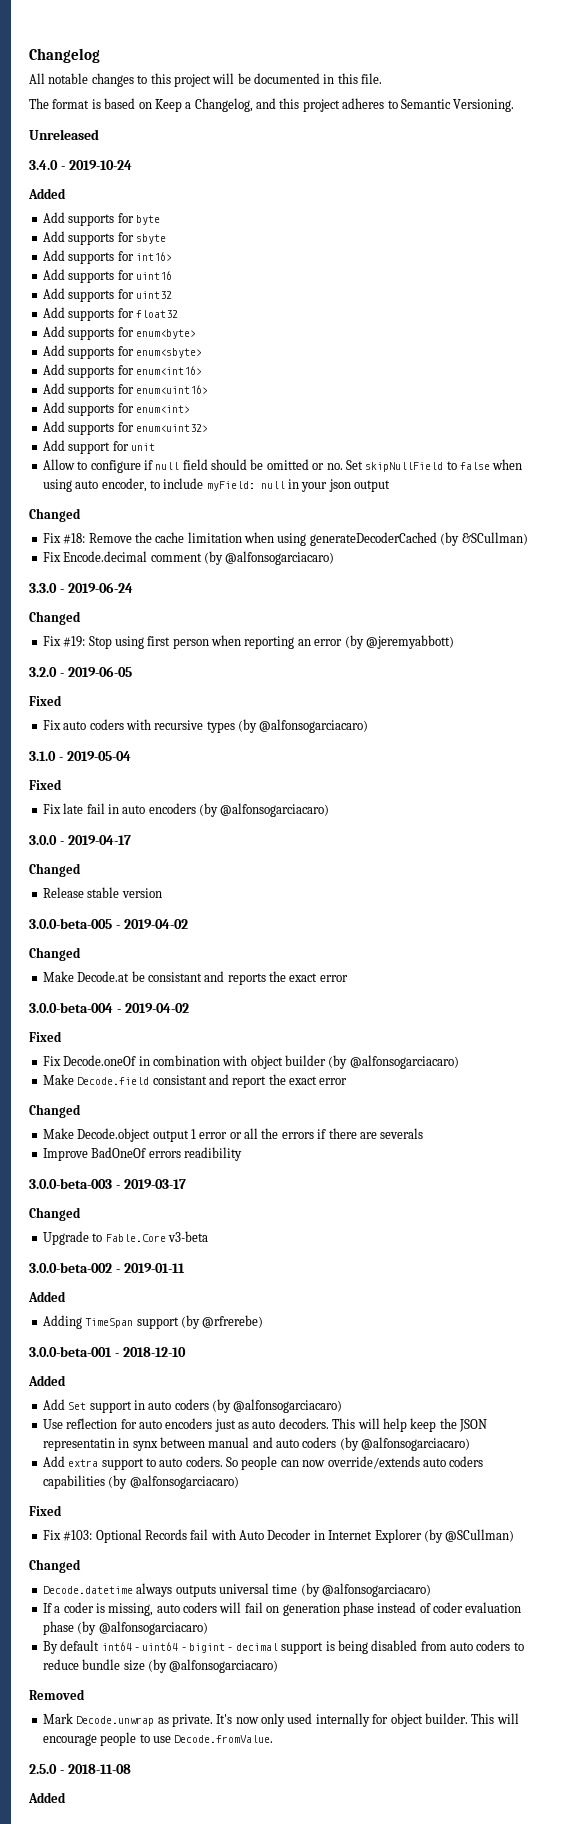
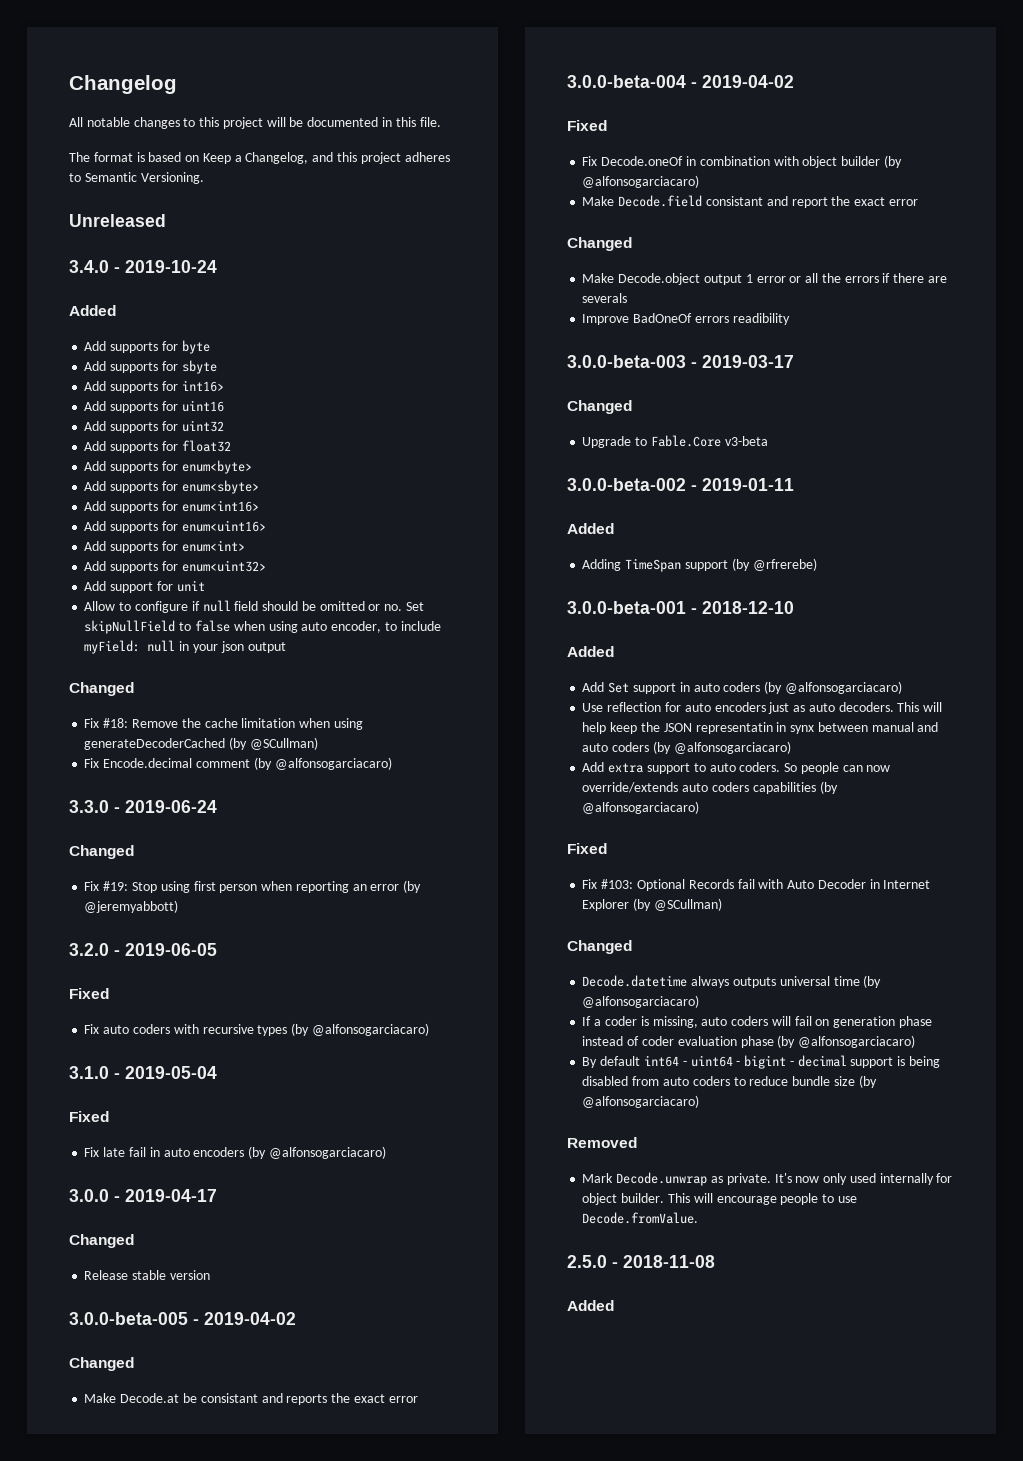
[461,532,528,545] &SCullman) -> [249,737,318,750] @SCullman)

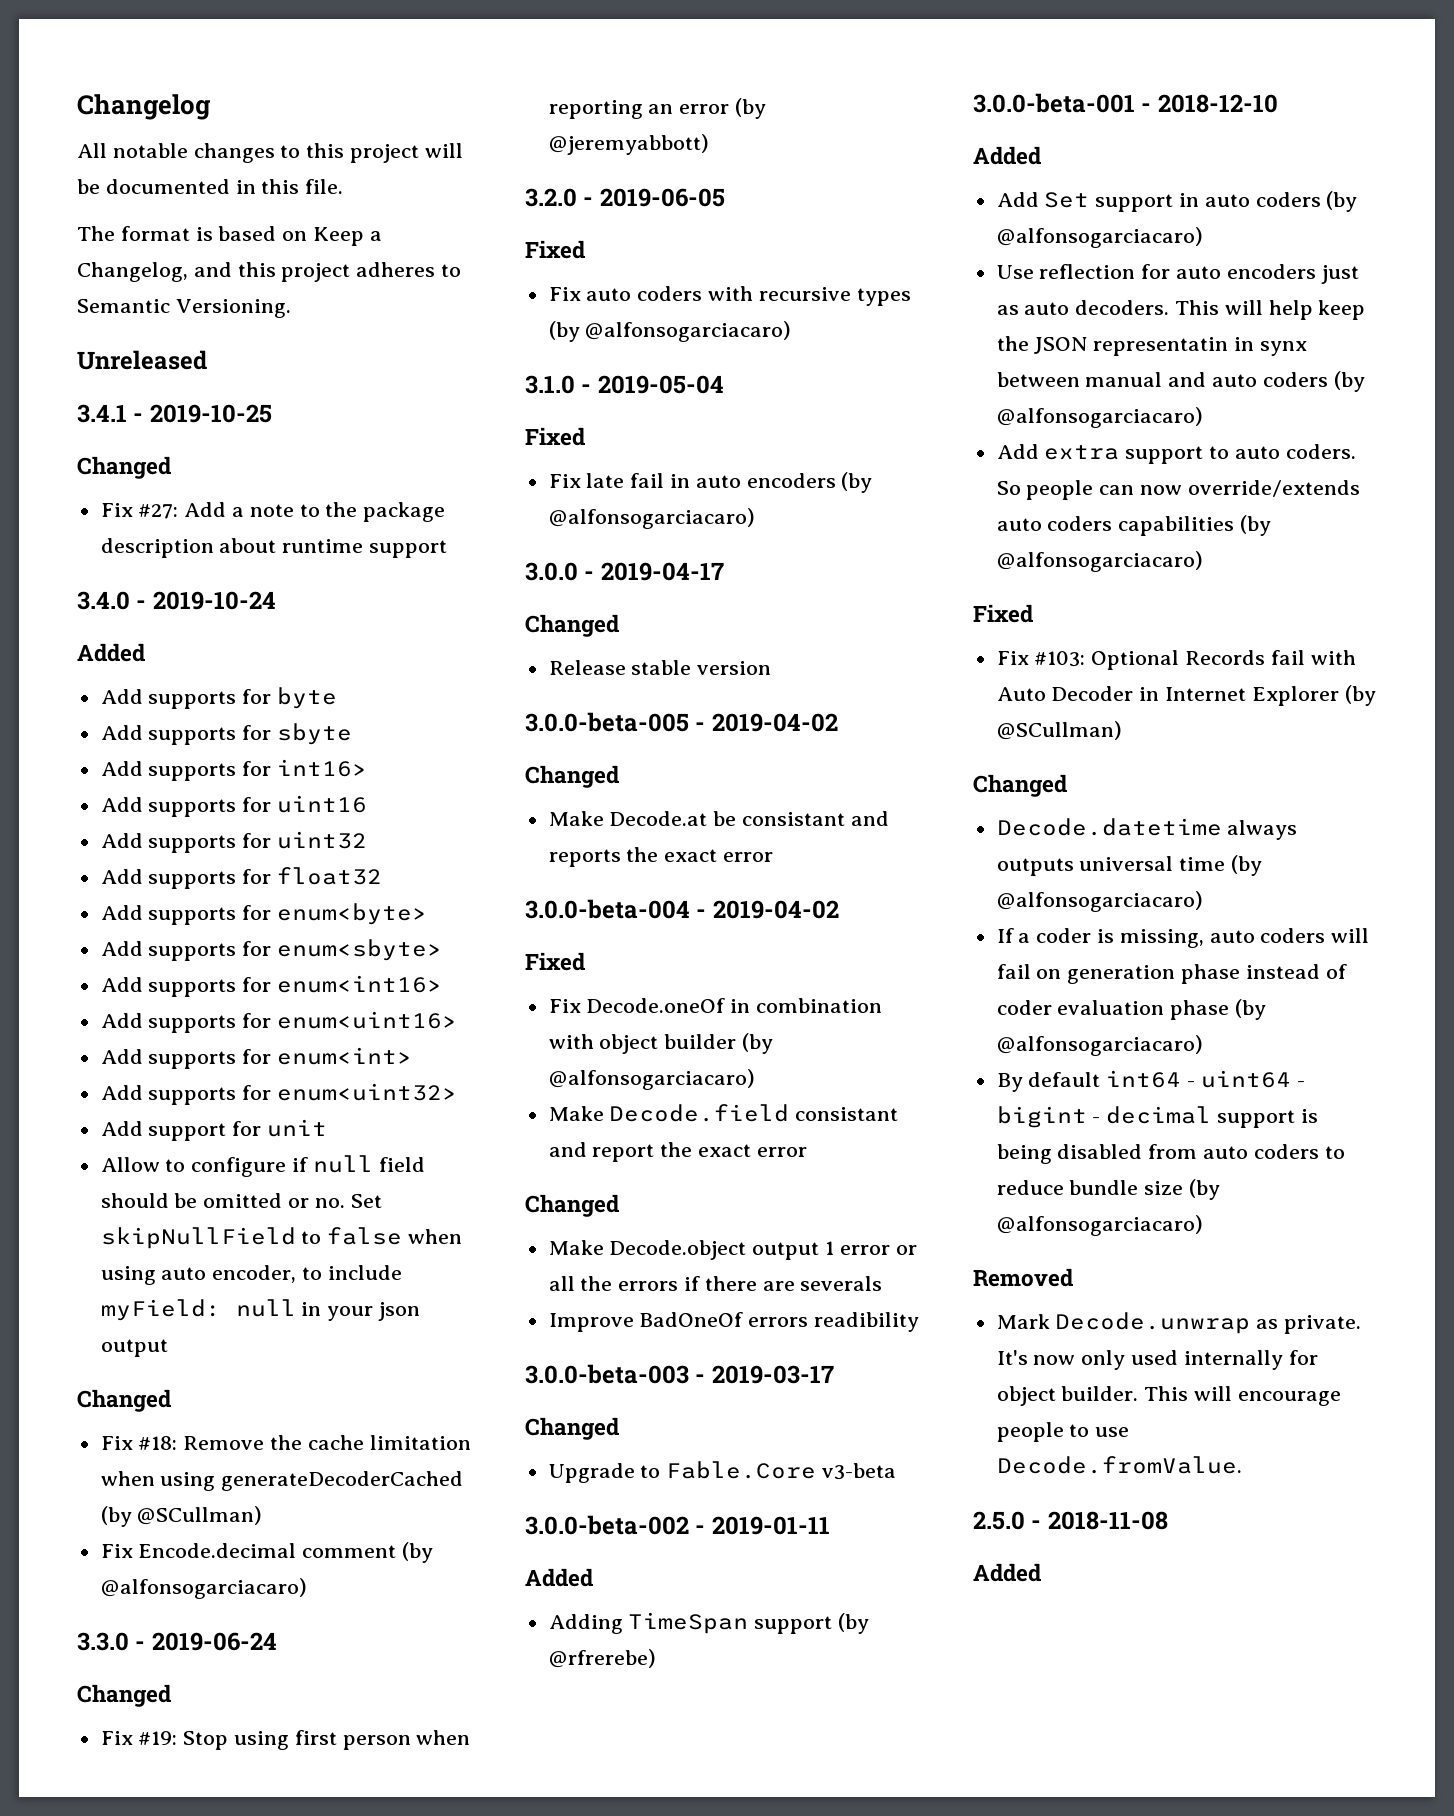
(166, 220) none -> [77,404,272,423] [77,456,171,479] [100,502,446,522] [100,538,448,558] // 3.4.1 - 2019-10-25 // Changed // Fix #27: Add a note to the package description about runtime support

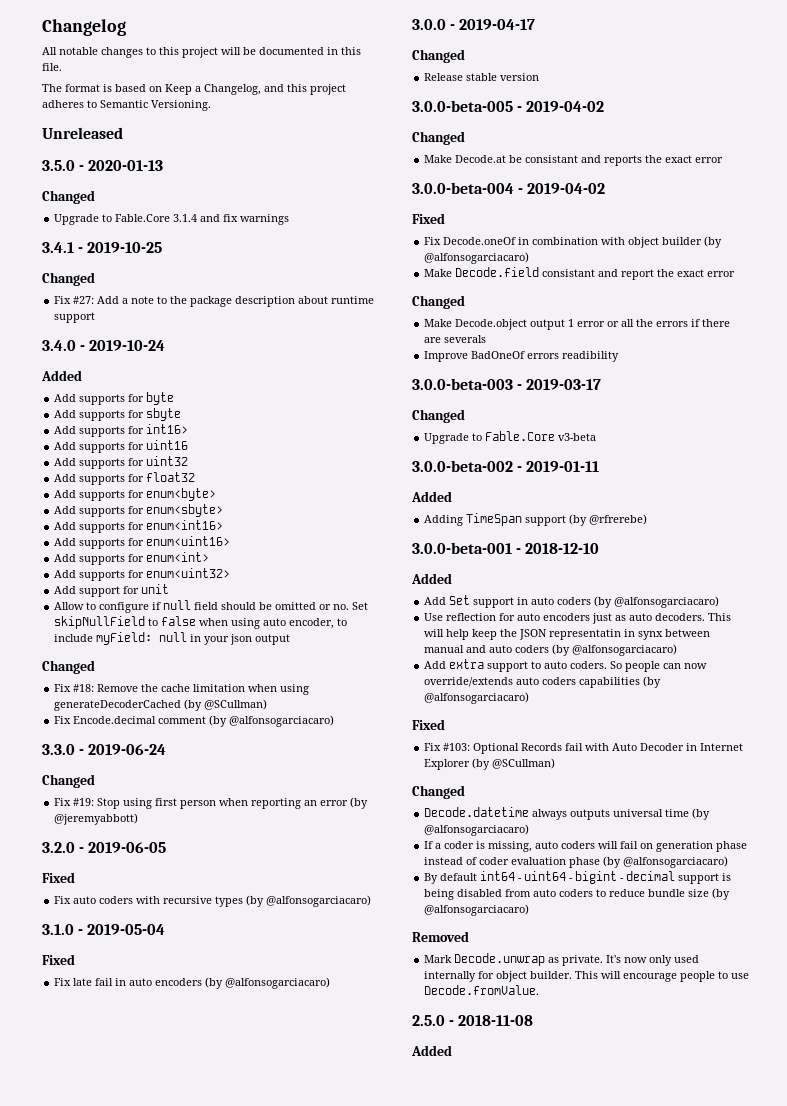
(207, 360) none -> [42,160,164,171] [42,190,95,204] [54,214,290,225] // 3.5.0 - 2020-01-13 // Changed // Upgrade to Fable.Core 3.1.4 and fix warnings

